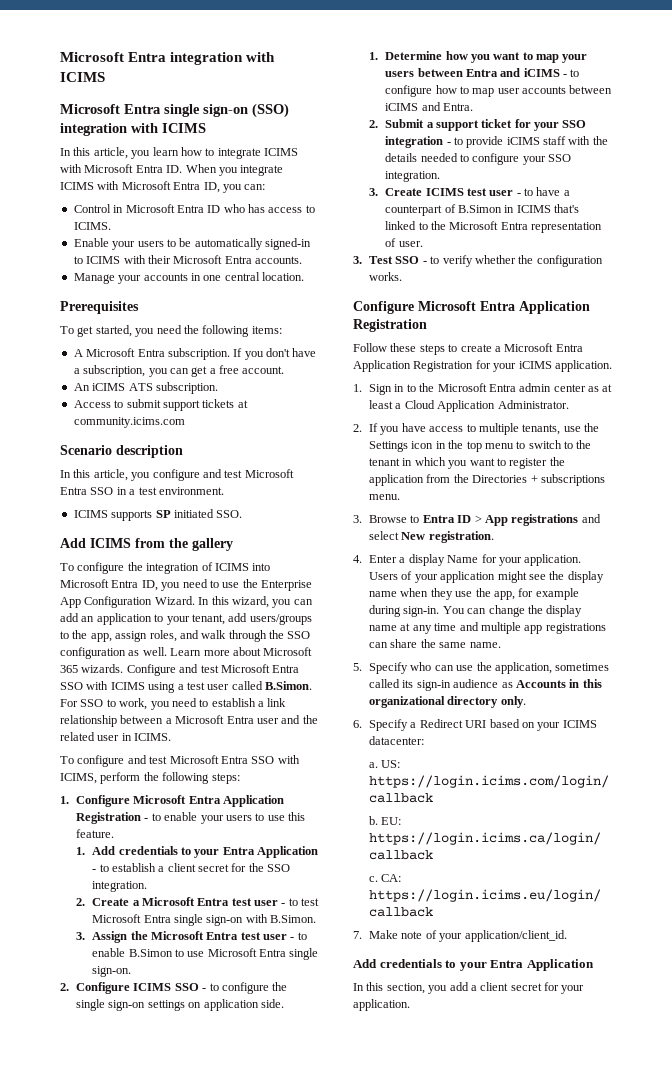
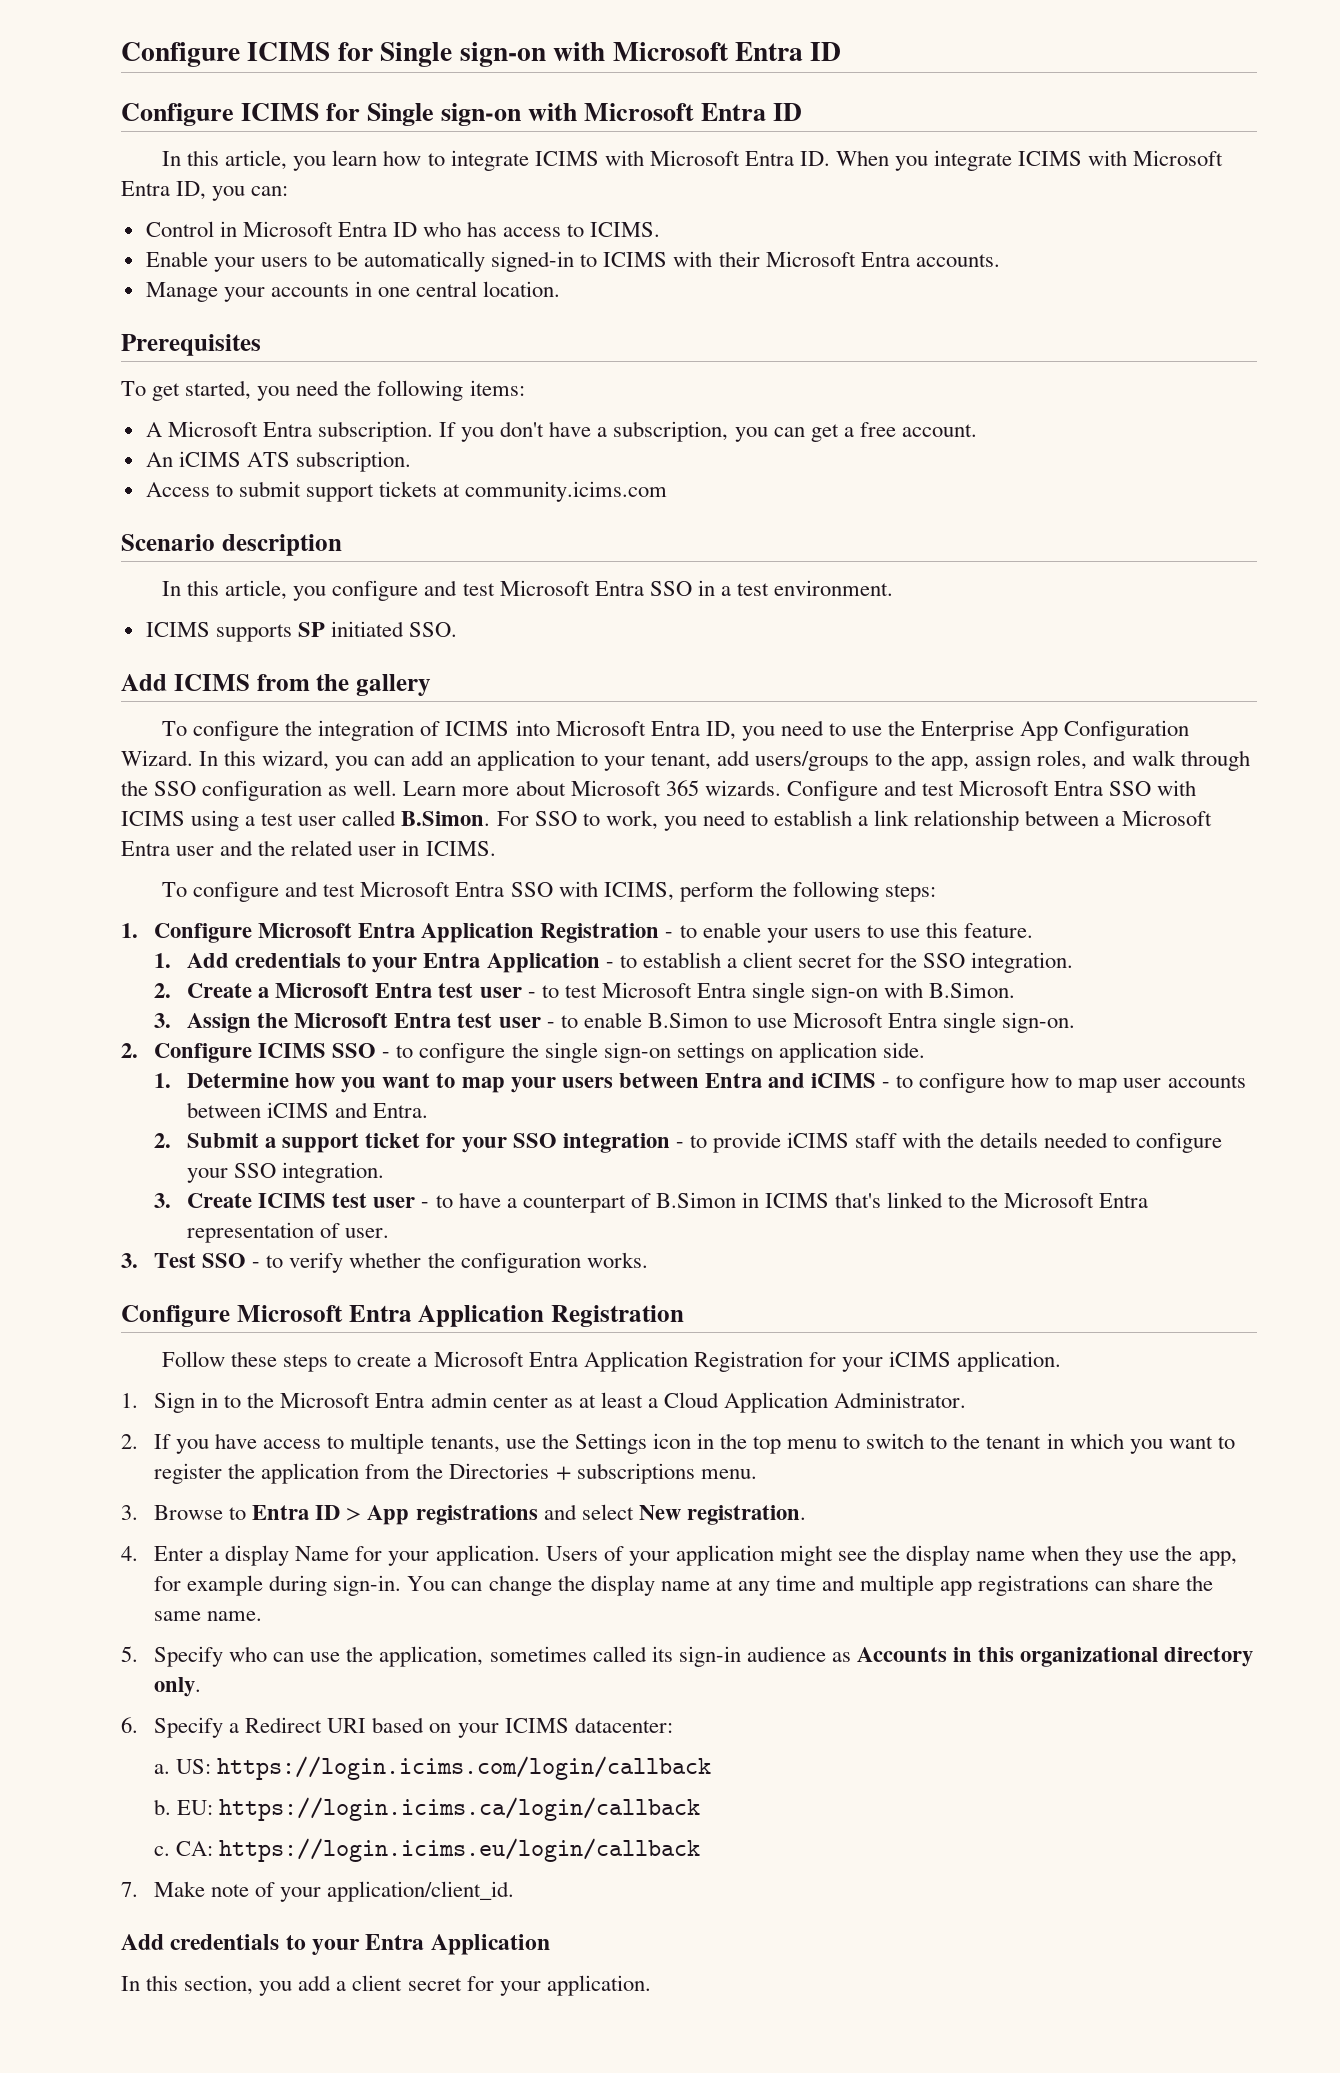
[60,52,276,65] [60,72,105,82] [60,103,289,118] [60,123,206,136] Microsoft Entra integration with ICIMS // Microsoft Entra single sign-on (SSO) integration with ICIMS -> [121,42,842,67] [121,103,803,126] Configure ICIMS for Single sign-on with Microsoft Entra ID // Configure ICIMS for Single sign-on with Microsoft Entra ID

